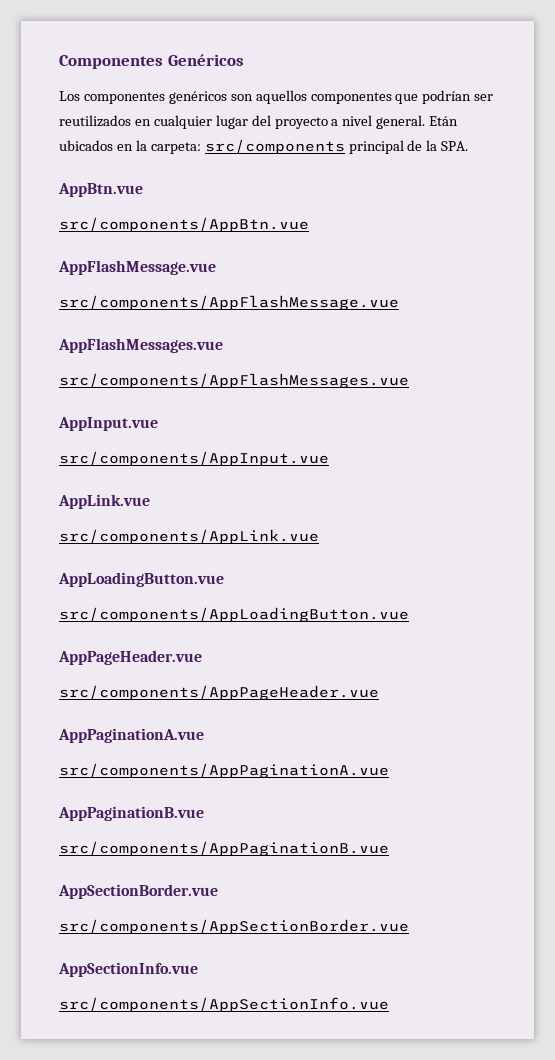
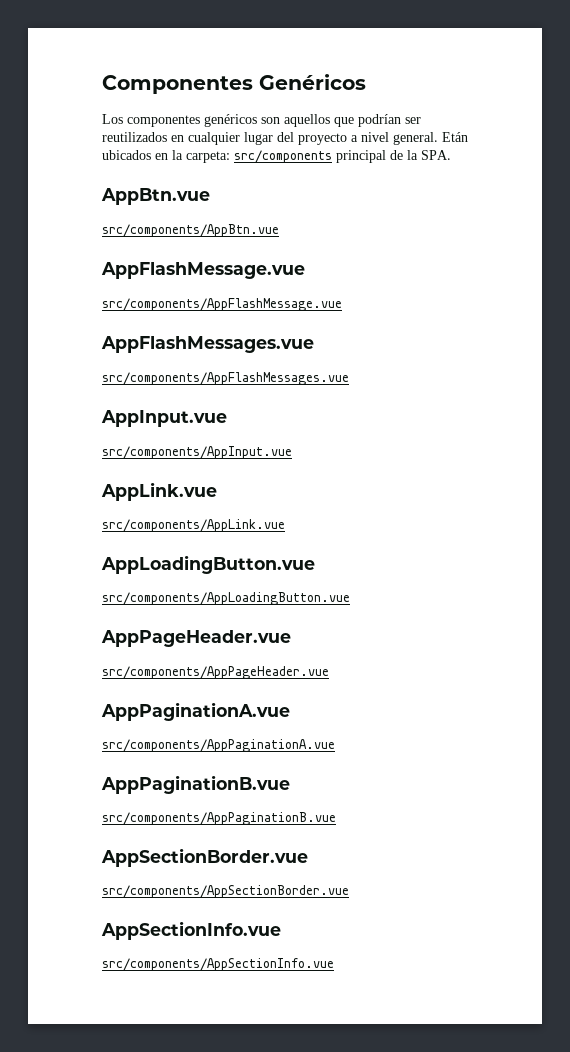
[310,92,392,104] componentes -> (330, 120) none

